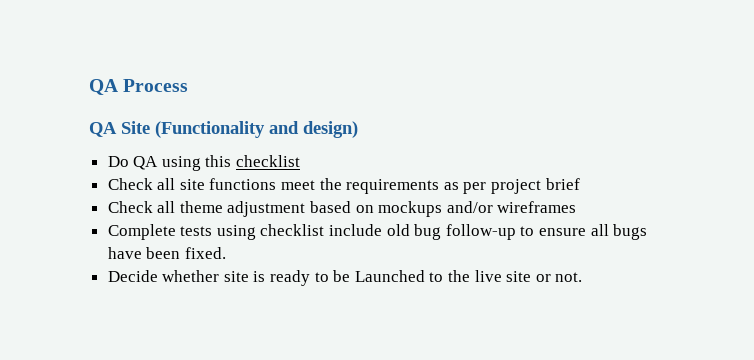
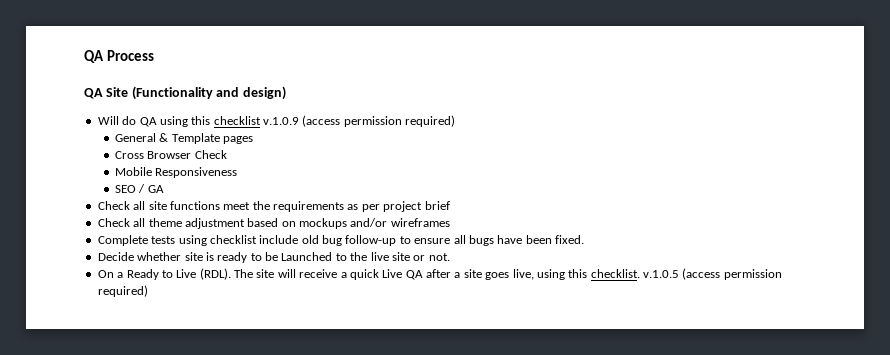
[107,156,129,167] Do -> [97,116,137,125] Will do
(301, 161) none -> [263,115,456,127] [115,133,254,144] [115,150,227,159] [115,167,238,178] [115,184,164,193] v.1.0.9 (access permission required) // General & Template pages // Cross Browser Check // Mobile Responsiveness // SEO / GA
(583, 277) none -> [97,268,782,280] [97,285,148,297] // On a Ready to Live (RDL). The site will receive a quick Live QA after a site goes live, using this checklist. v.1.0.5 (access permission required)

